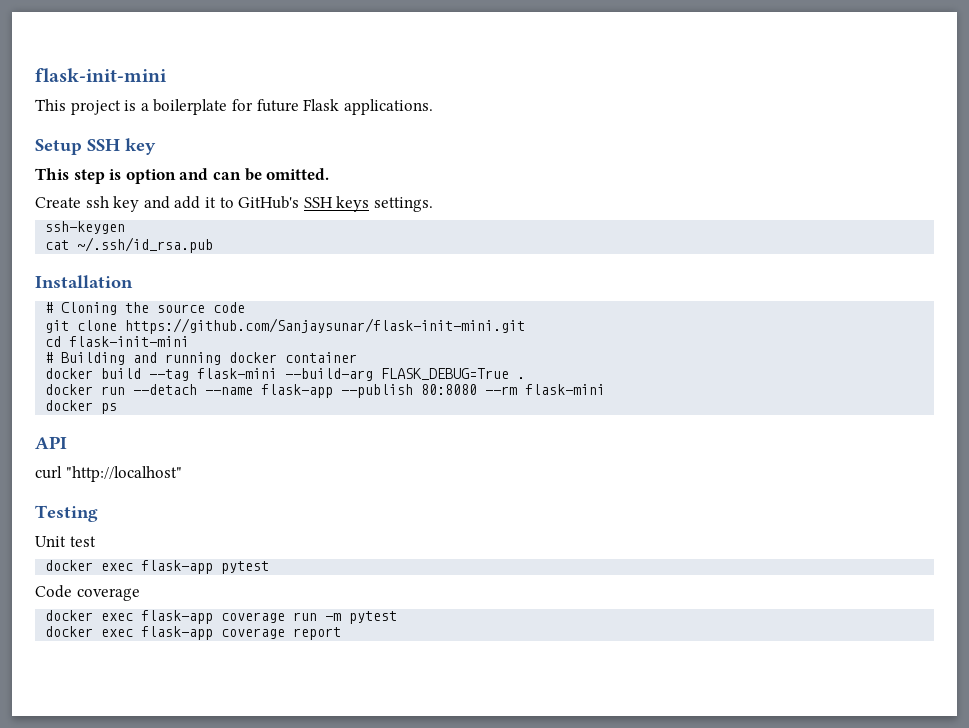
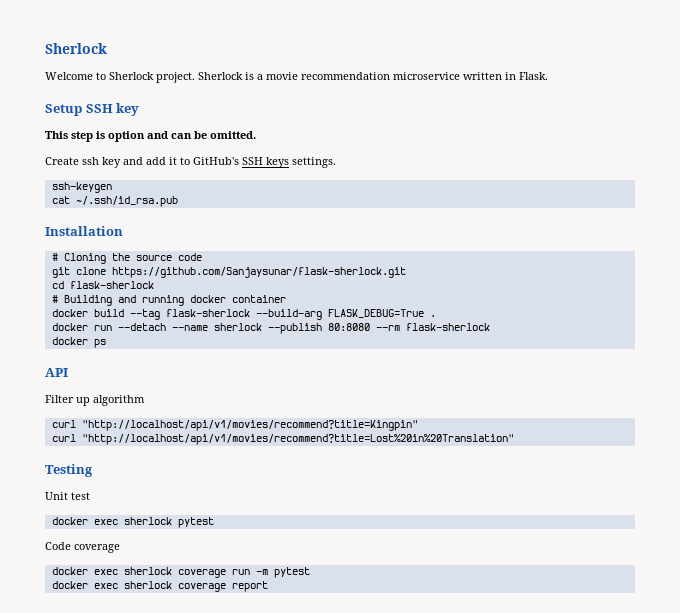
[35,68,167,82] [35,99,433,115] flask-init-mini // This project is a boilerplate for future Flask applications. -> [45,43,107,54] [45,72,548,83] Sherlock // Welcome to Sherlock project. Sherlock is a movie recommendation microservice written in Flask.
[125,318,526,334] https://github.com/Sanjaysunar/flask-init-mini.git -> [111,267,406,278] https://github.com/Sanjaysunar/flask-sherlock.git
[69,336,190,347] flask-init-mini -> [69,281,154,289] flask-sherlock
[197,368,278,379] flask-mini -> [165,309,250,317] flask-sherlock
[261,384,334,398] flask-app -> [213,323,262,331] sherlock
[525,384,606,395] flask-mini -> [405,323,490,331] flask-sherlock
[35,466,182,482] curl "http://localhost" -> [45,395,145,406] [51,420,418,431] [51,434,514,445] Filter up algorithm // curl "http://localhost/api/v1/movies/recommend?title=Kingpin" // curl "http://localhost/api/v1/movies/recommend?title=Lost%20in%20Translation"
[141,560,214,574] flask-app -> [123,517,172,525] sherlock
[141,610,214,624] flask-app -> [123,567,172,575] sherlock
[141,626,214,640] flask-app -> [123,581,172,589] sherlock

